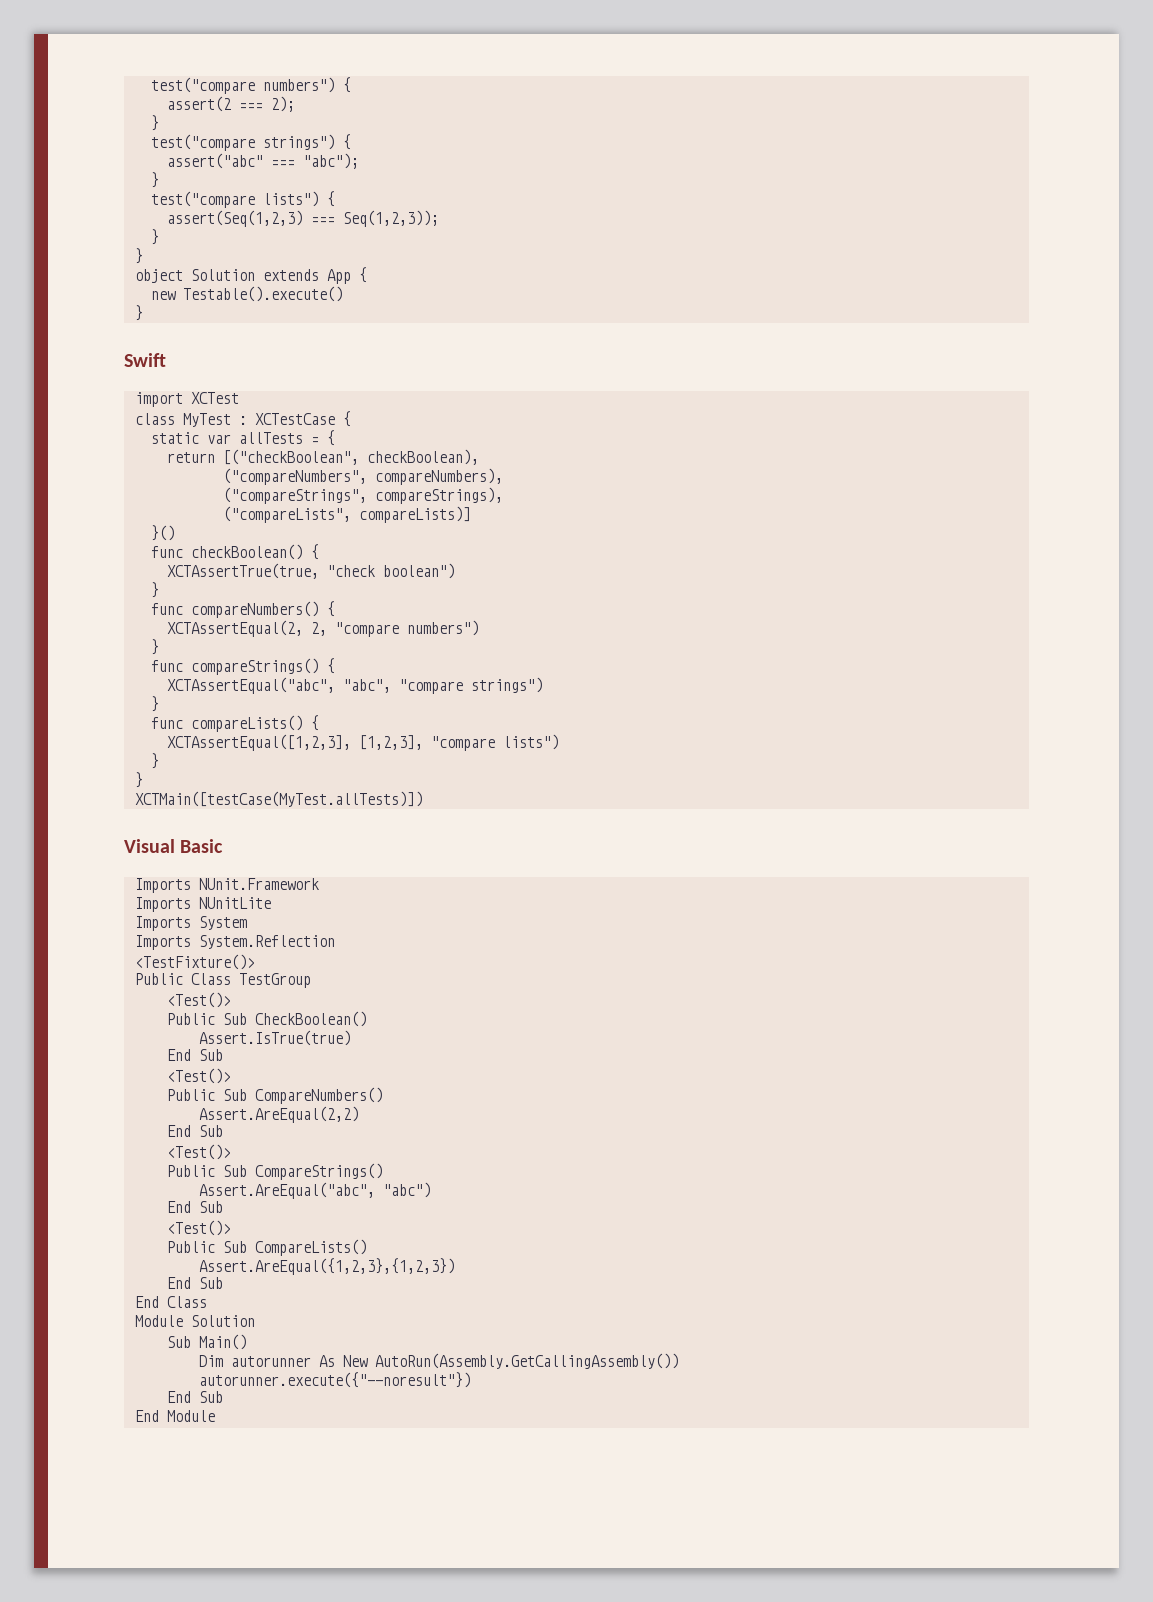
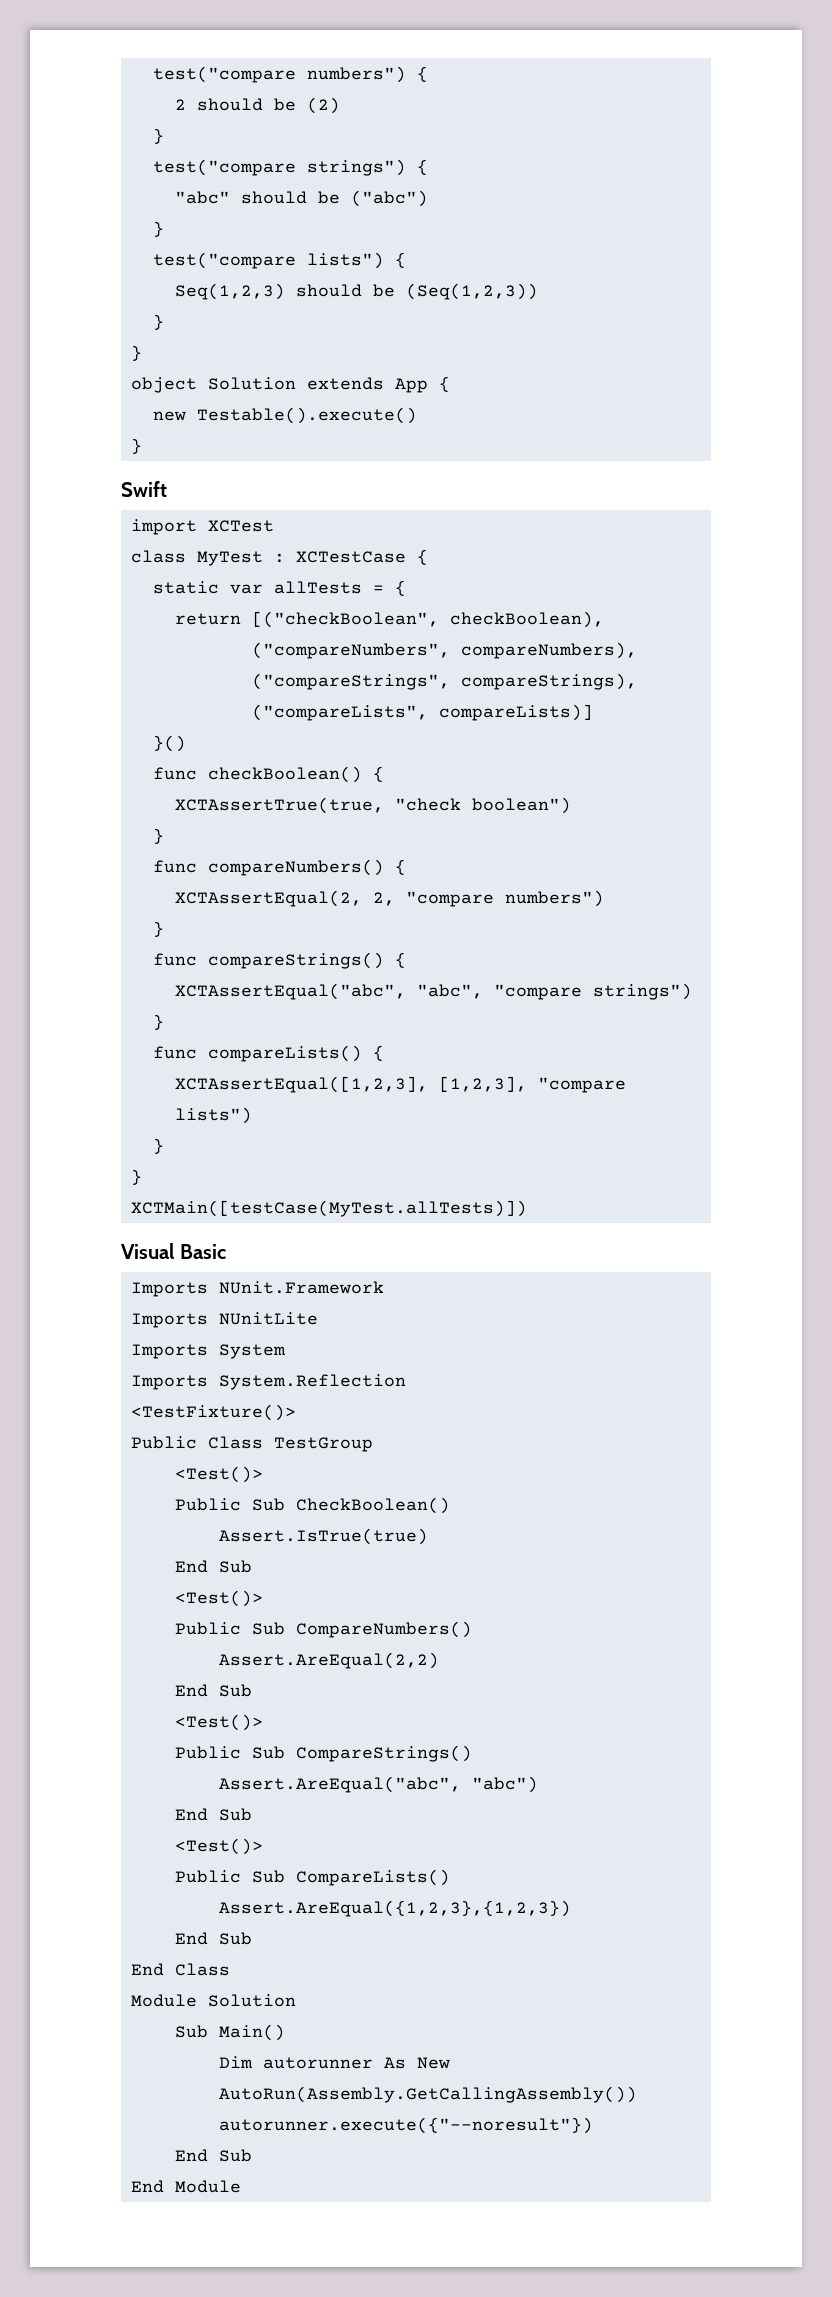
[166,96,295,112] assert(2 === 2); -> [175,97,341,114] 2 should be (2)
[166,153,359,169] assert("abc" === "abc"); -> [175,190,429,207] "abc" should be ("abc")
[166,210,439,227] assert(Seq(1,2,3) === Seq(1,2,3)); -> [175,283,539,300] Seq(1,2,3) should be (Seq(1,2,3))

